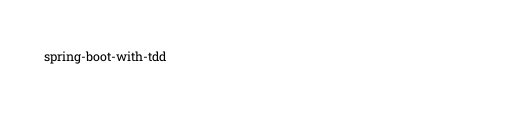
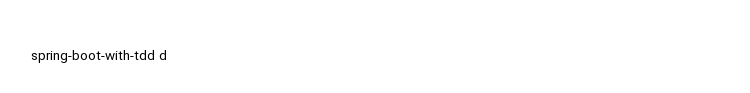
(167, 57) none -> [158,50,167,60] d

